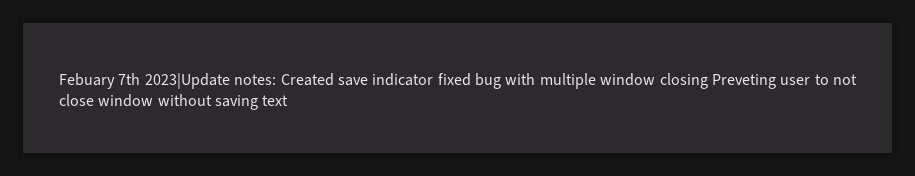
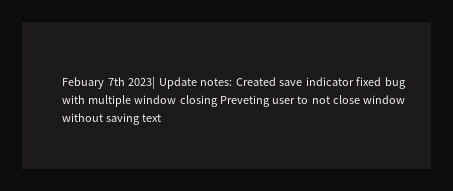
[144,73,230,89] 2023|Update -> [128,76,197,89] 2023| Update

